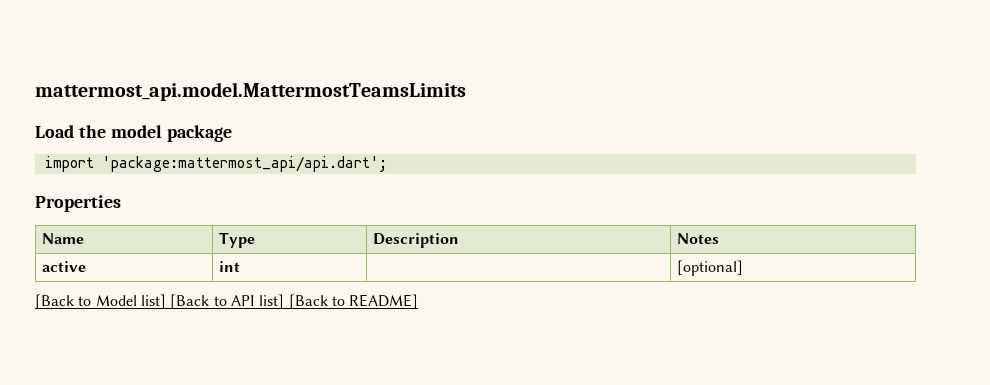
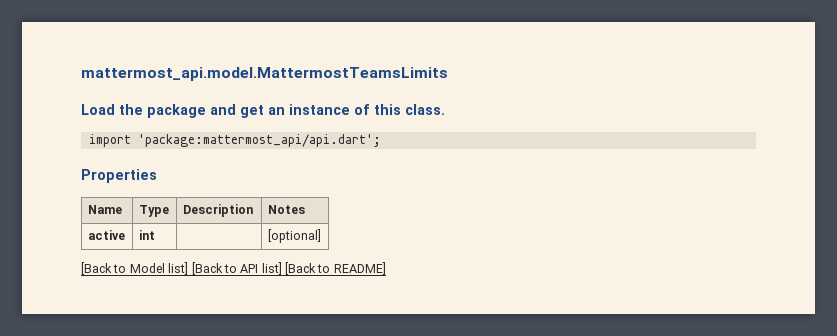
[110,125,162,138] model -> (143, 109) none
(232, 133) none -> [210,104,445,118] and get an instance of this class.

